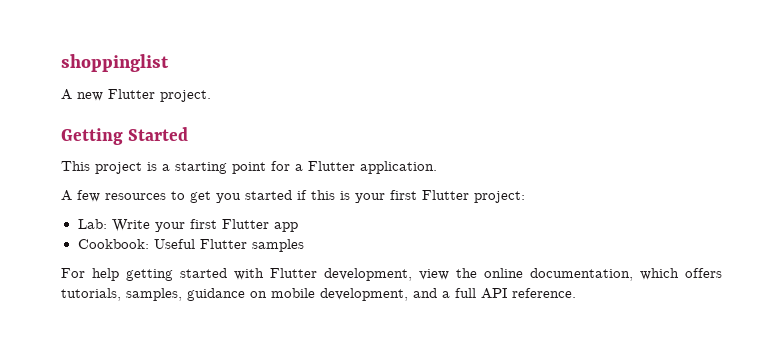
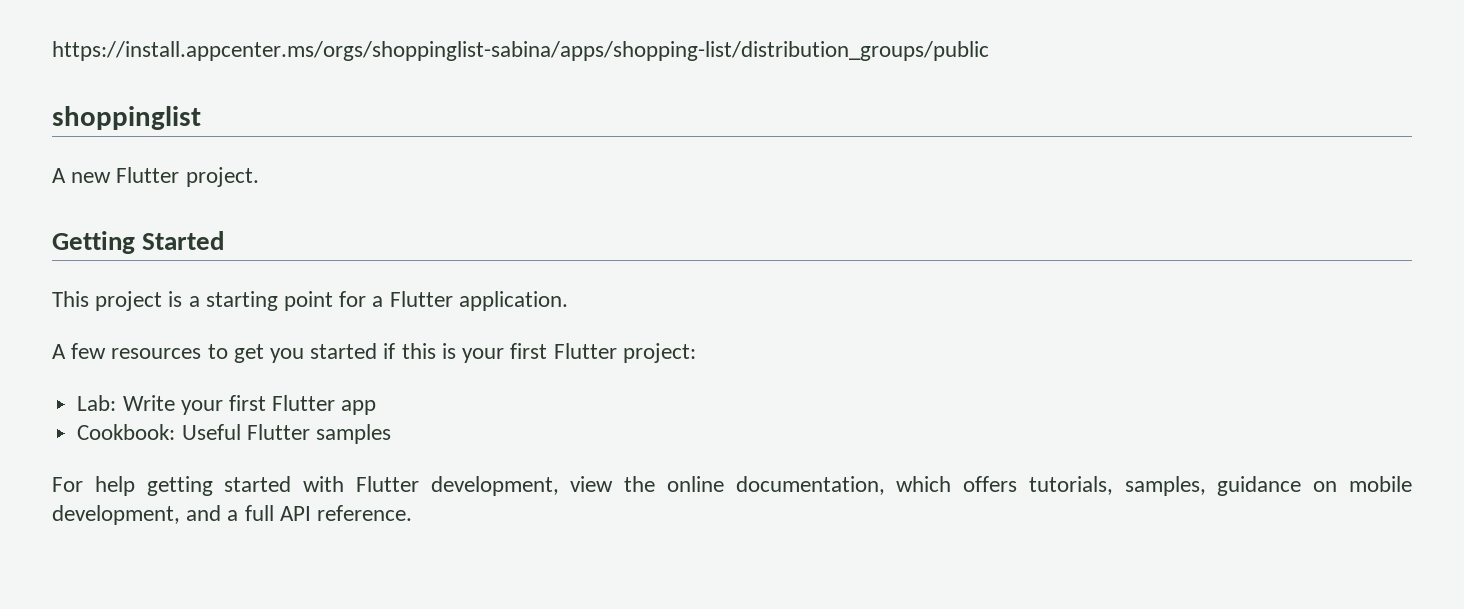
(61, 63) none -> [52,41,989,61] https://install.appcenter.ms/orgs/shoppinglist-sabina/apps/shopping-list/distribution_groups/public //

